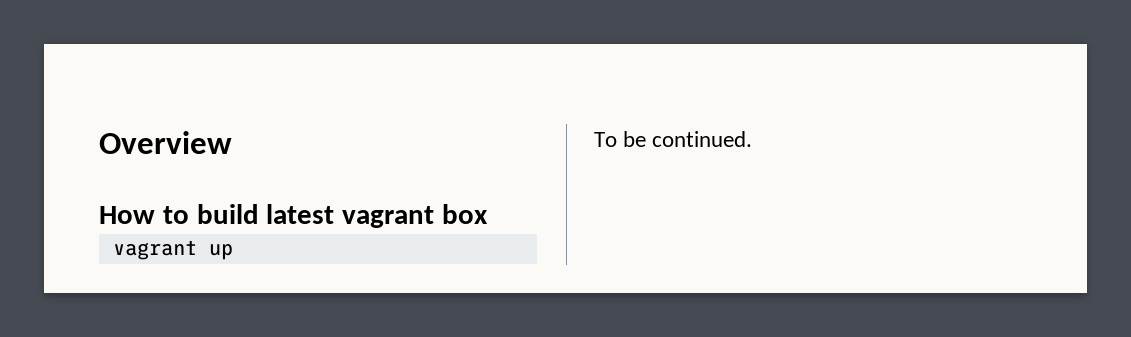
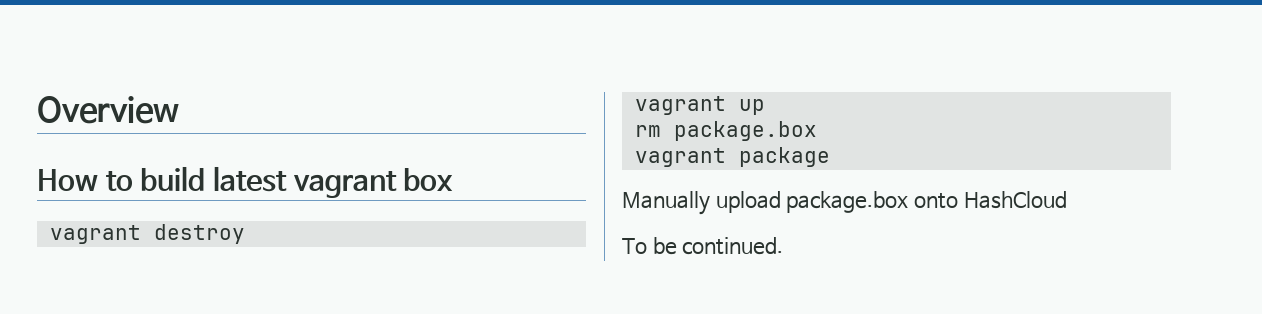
(489, 214) none -> [49,224,245,244] // vagrant destroy
(233, 251) none -> [634,121,817,141] [634,147,830,167] [622,191,1067,215] // rm package.box // vagrant package // Manually upload package.box onto HashCloud

